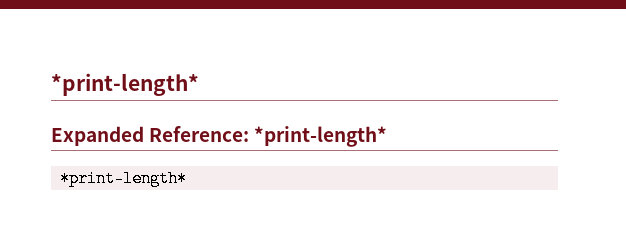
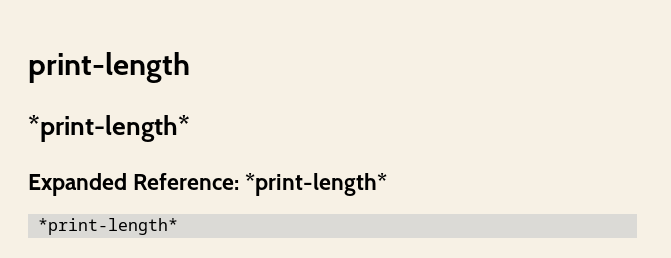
(51, 84) none -> [28,52,190,83] print-length //

